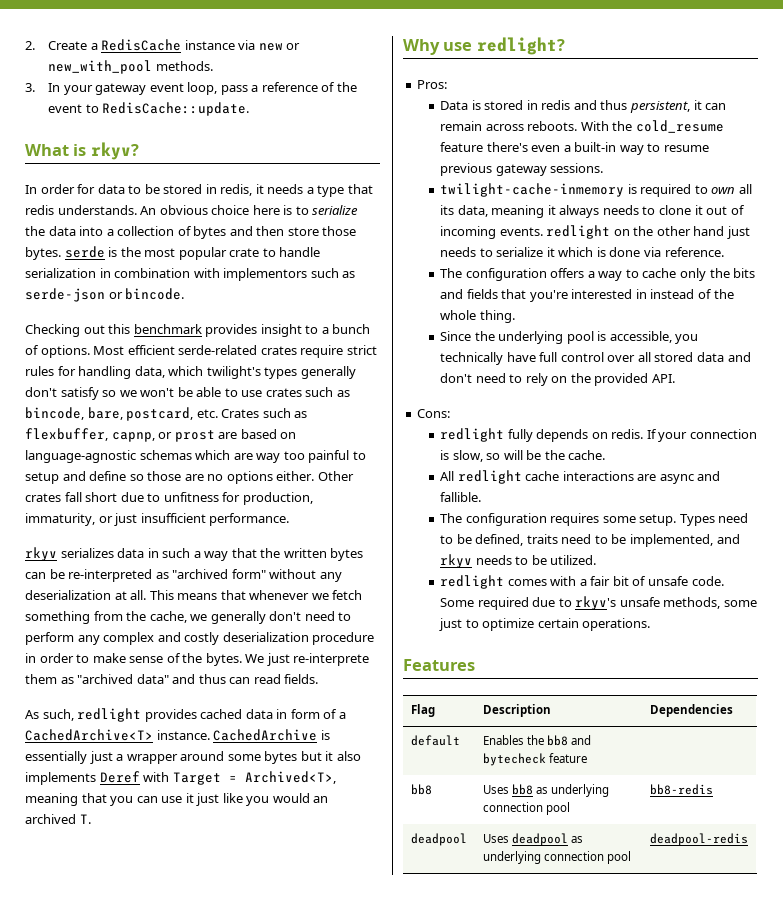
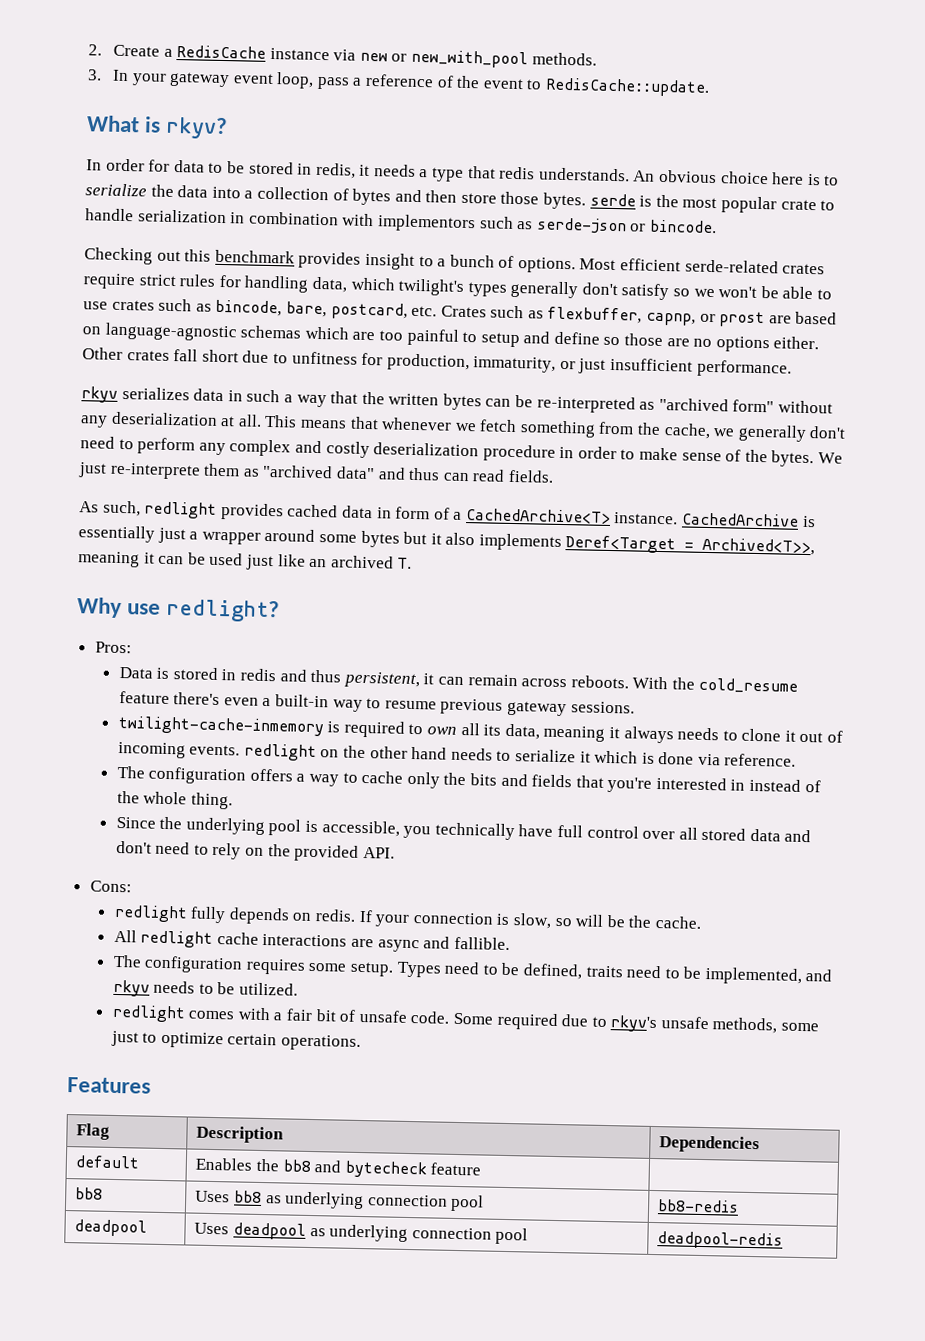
[256,453,281,463] way -> (376, 336) none
[99,771,336,785] [25,793,310,806] Deref with Target = Archived<T>, meaning that you can use it just like you would -> [565,535,816,556] [78,551,306,571] Deref<Target = Archived<T>>, meaning it can be used just like
[726,226,750,239] just -> (448, 753) none

